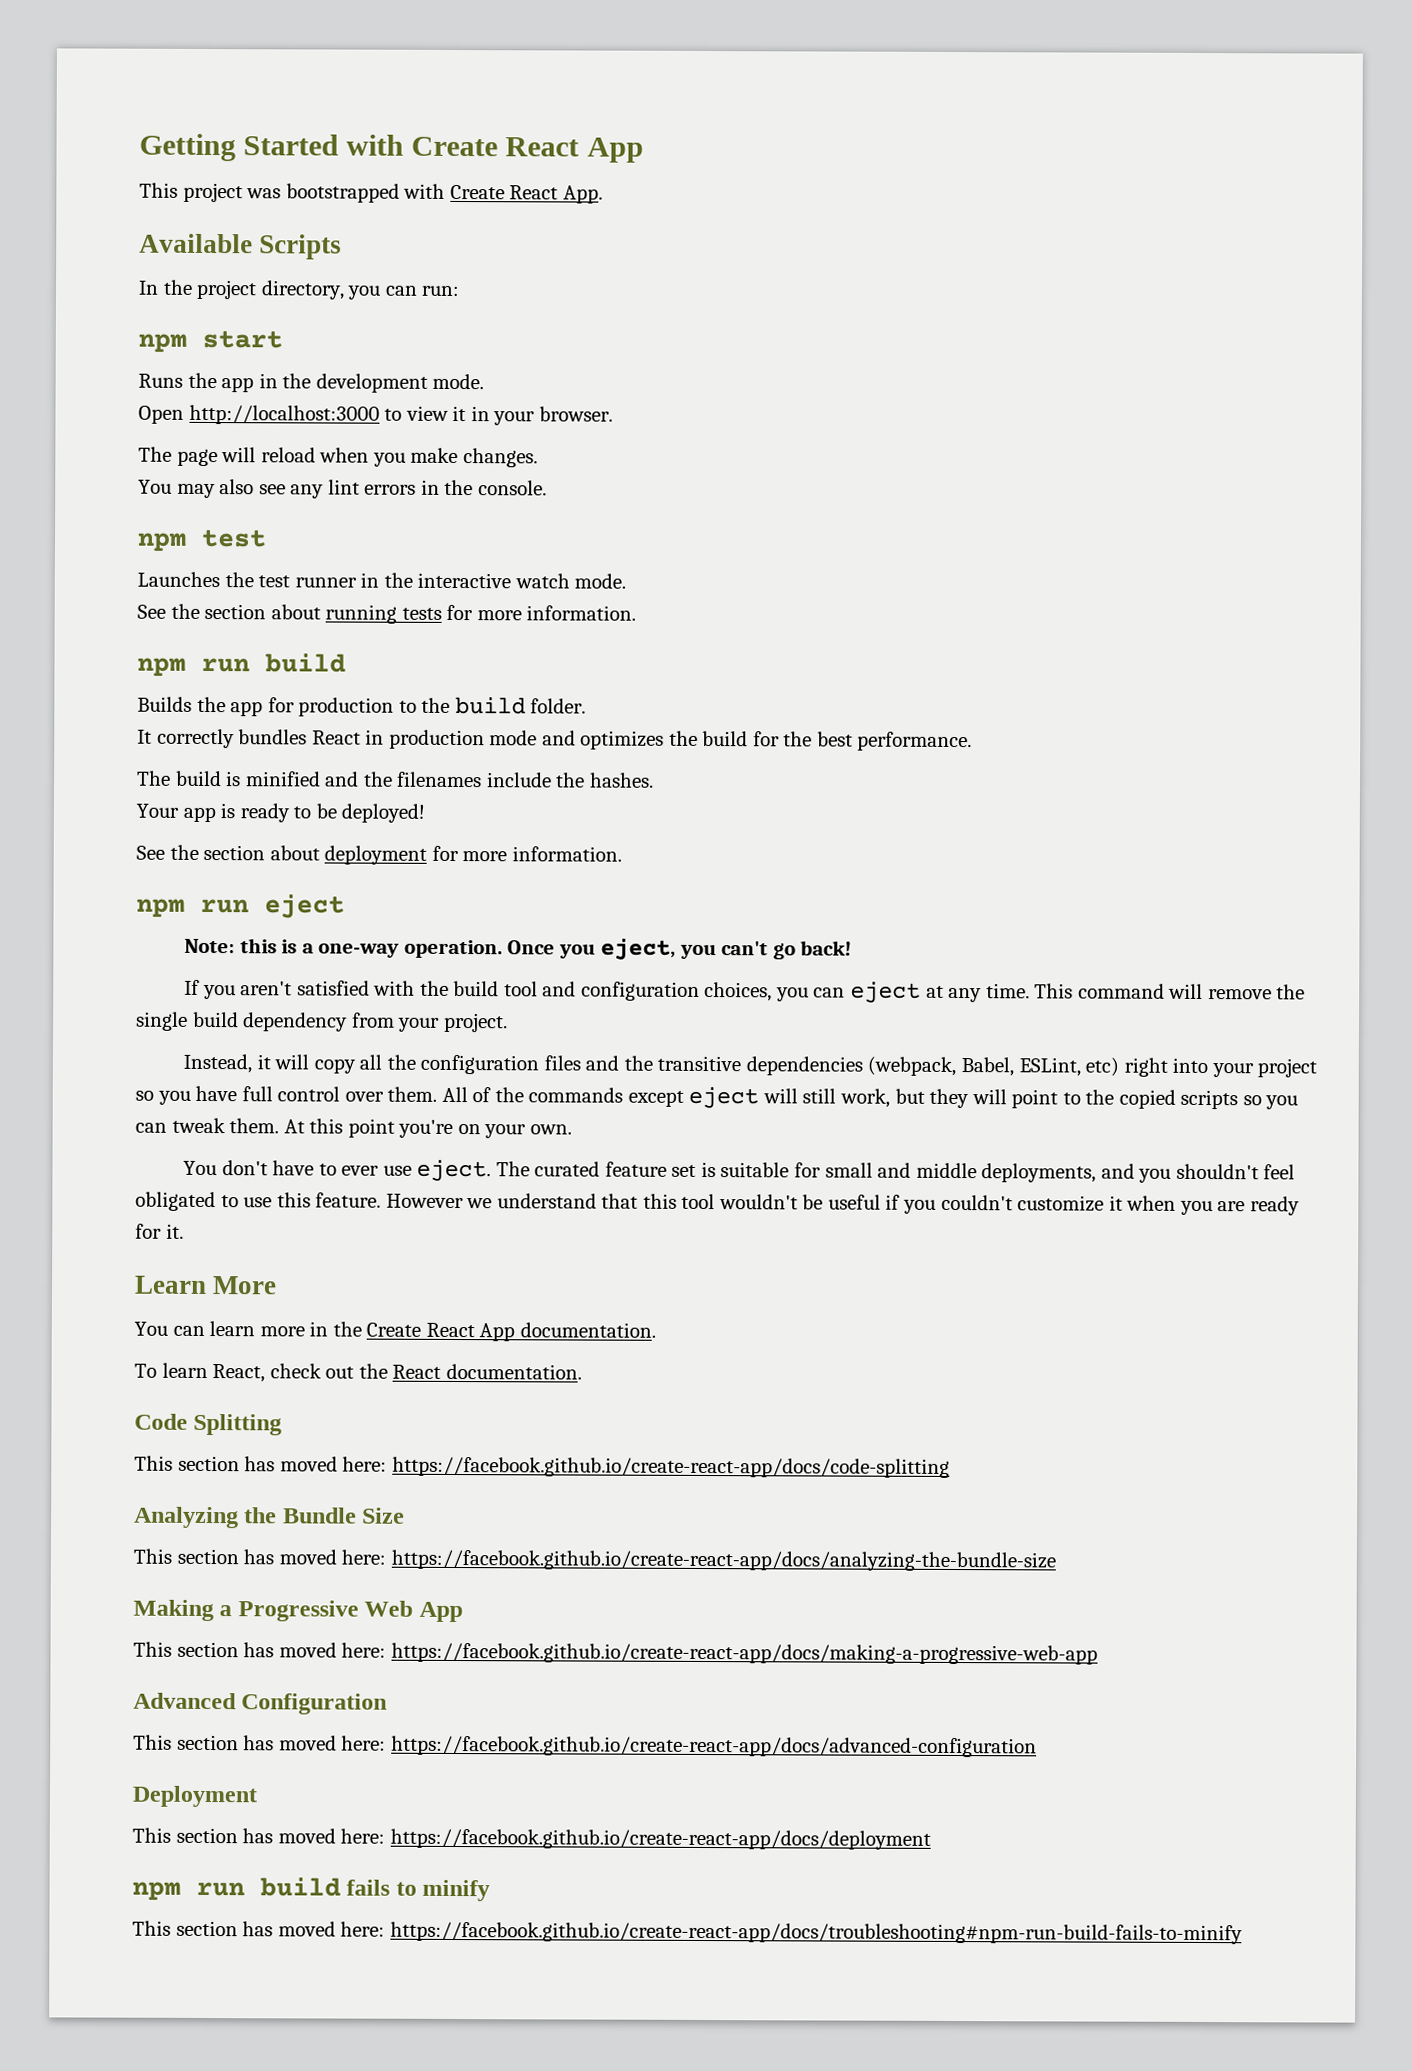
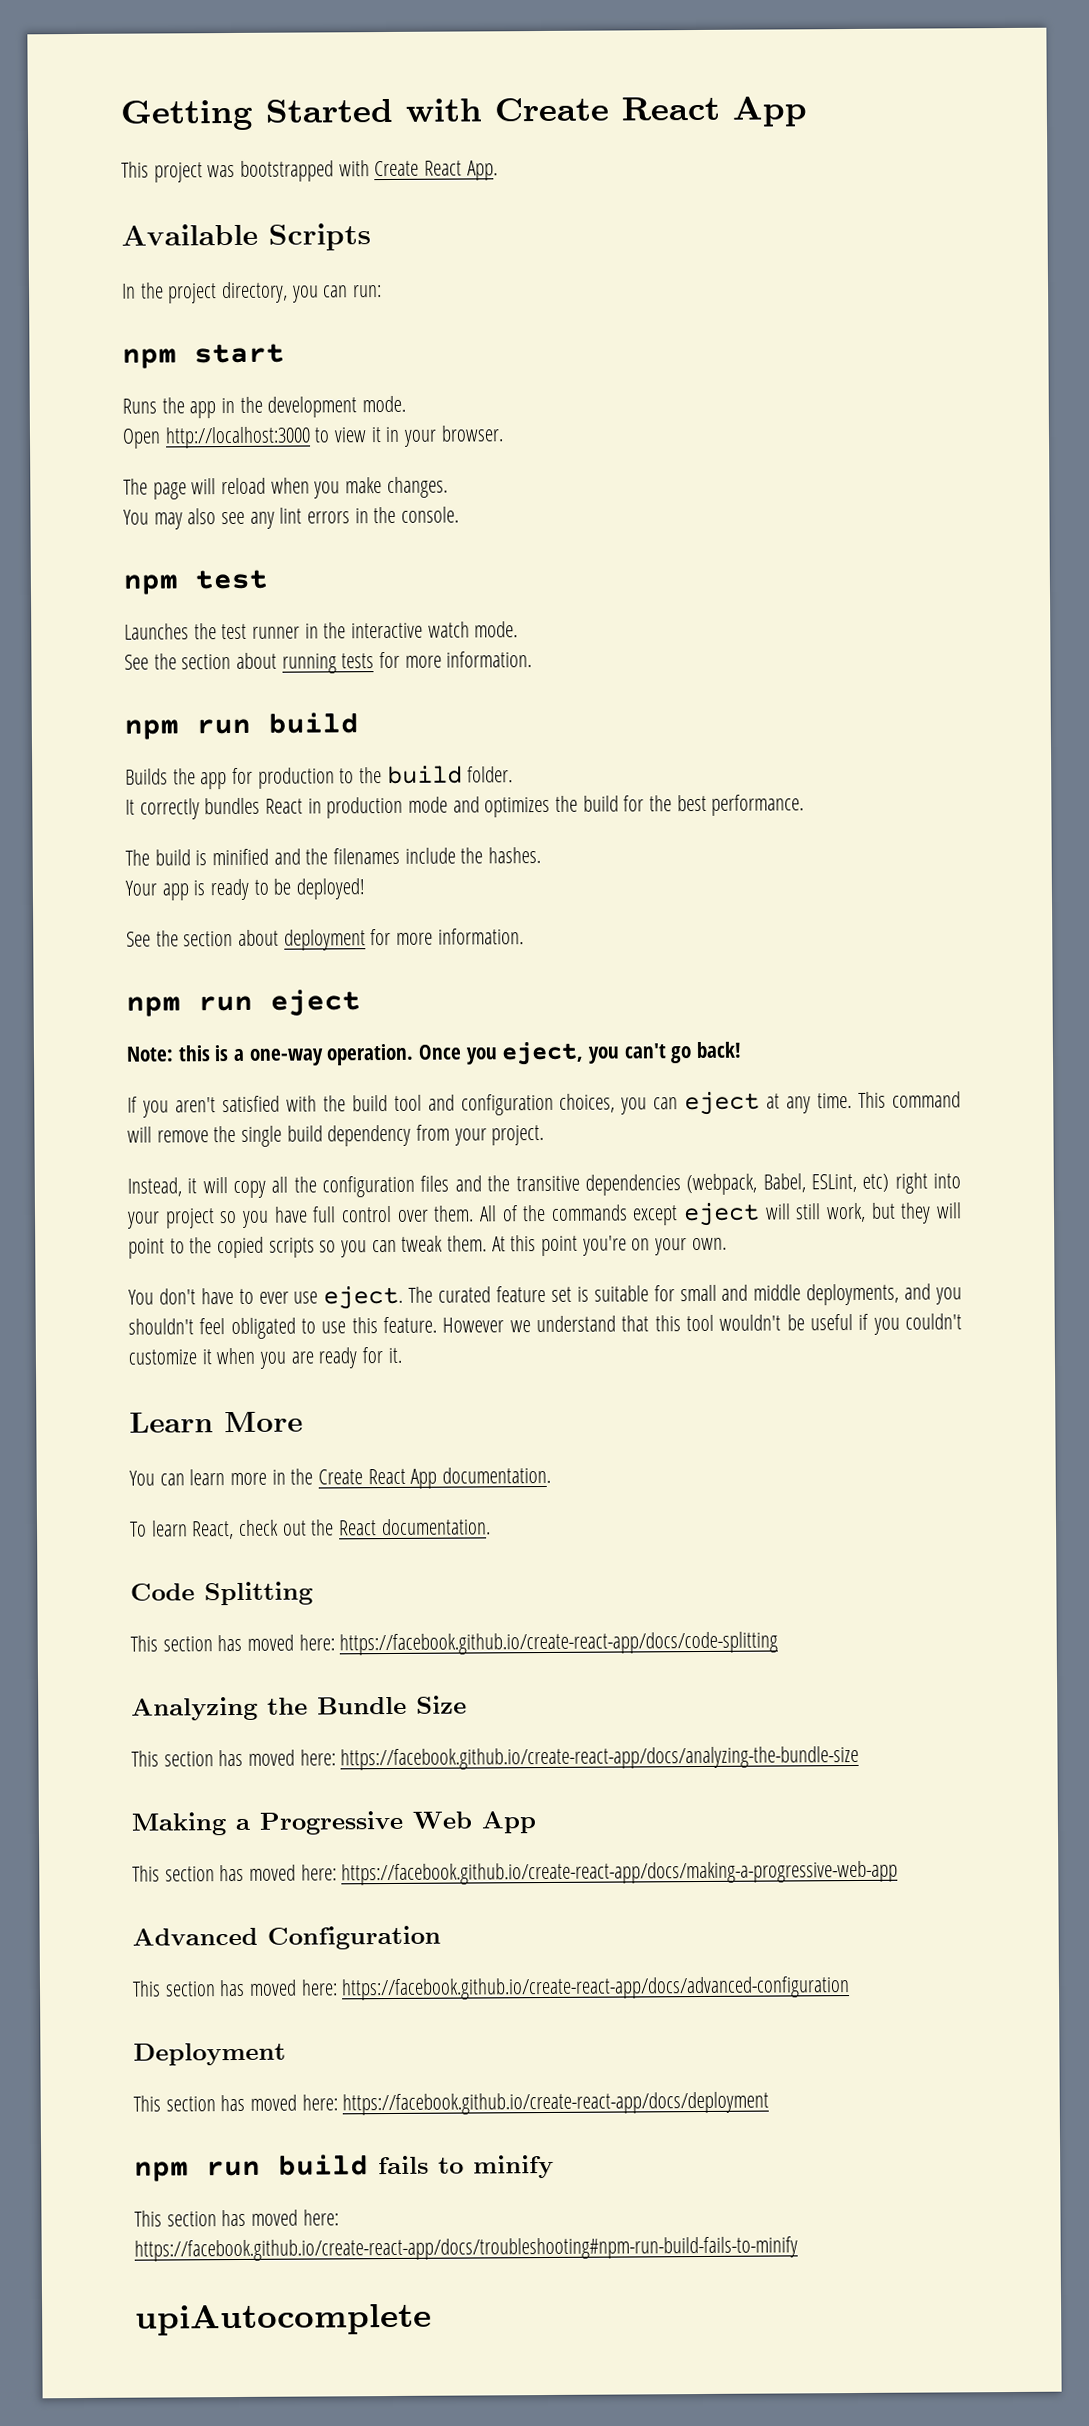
(1243, 1933) none -> [135,2303,432,2336] // upiAutocomplete

